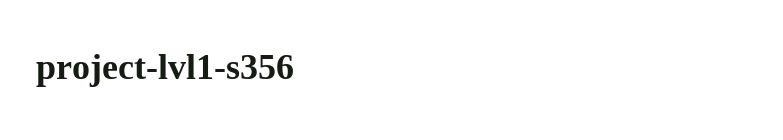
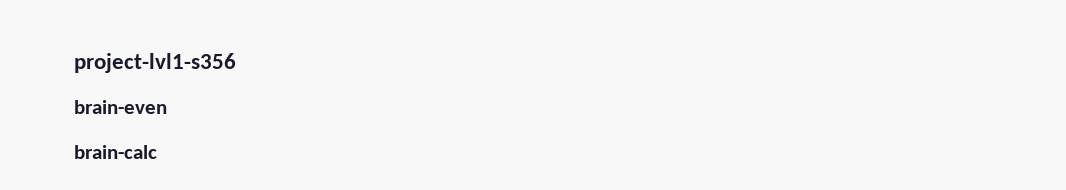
(294, 70) none -> [74,100,167,114] [74,145,157,159] // brain-even // brain-calc

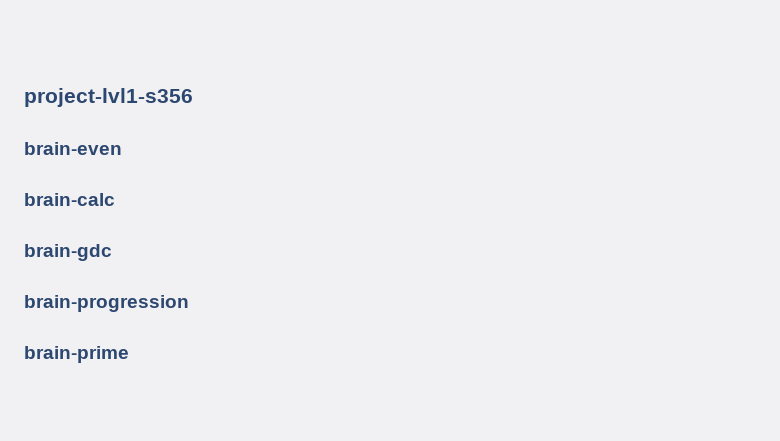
(157, 152) none -> [24,244,112,261] [24,295,189,312] [24,346,129,363] // brain-gdc // brain-progression // brain-prime

